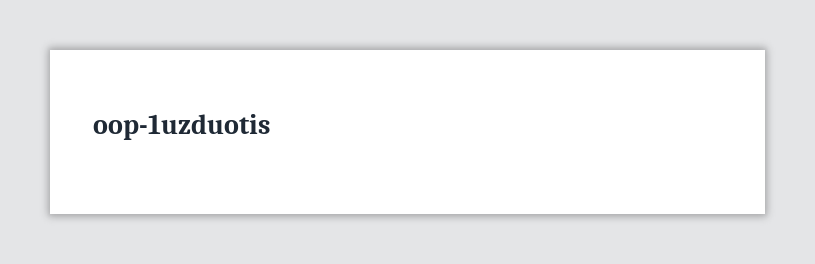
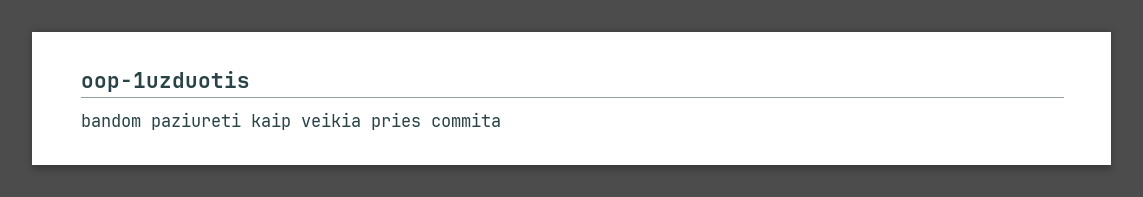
(270, 127) none -> [81,112,501,130] // bandom paziureti kaip veikia pries commita

